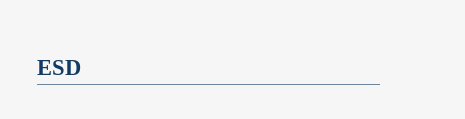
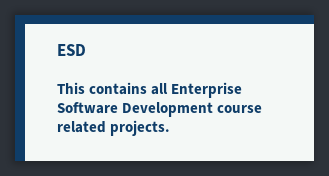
(81, 67) none -> [57,82,243,98] [57,102,263,117] [57,120,171,136] // This contains all Enterprise Software Development course related projects.

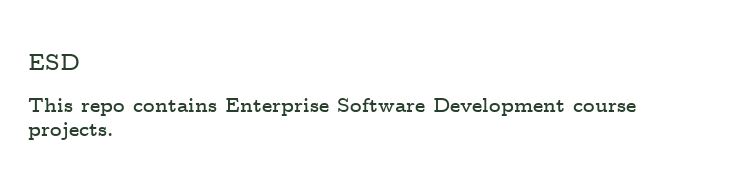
[89,82,169,95] contains all -> [81,98,217,116] repo contains
[57,121,106,133] related -> (636, 107) none

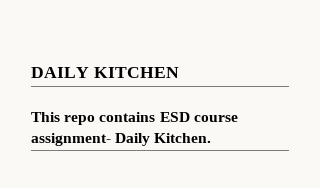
[28,54,80,70] ESD -> [31,67,179,78] DAILY KITCHEN
[225,98,636,116] [28,122,113,140] Enterprise Software Development course projects. -> [159,112,238,122] [31,133,212,146] ESD course assignment- Daily Kitchen.

